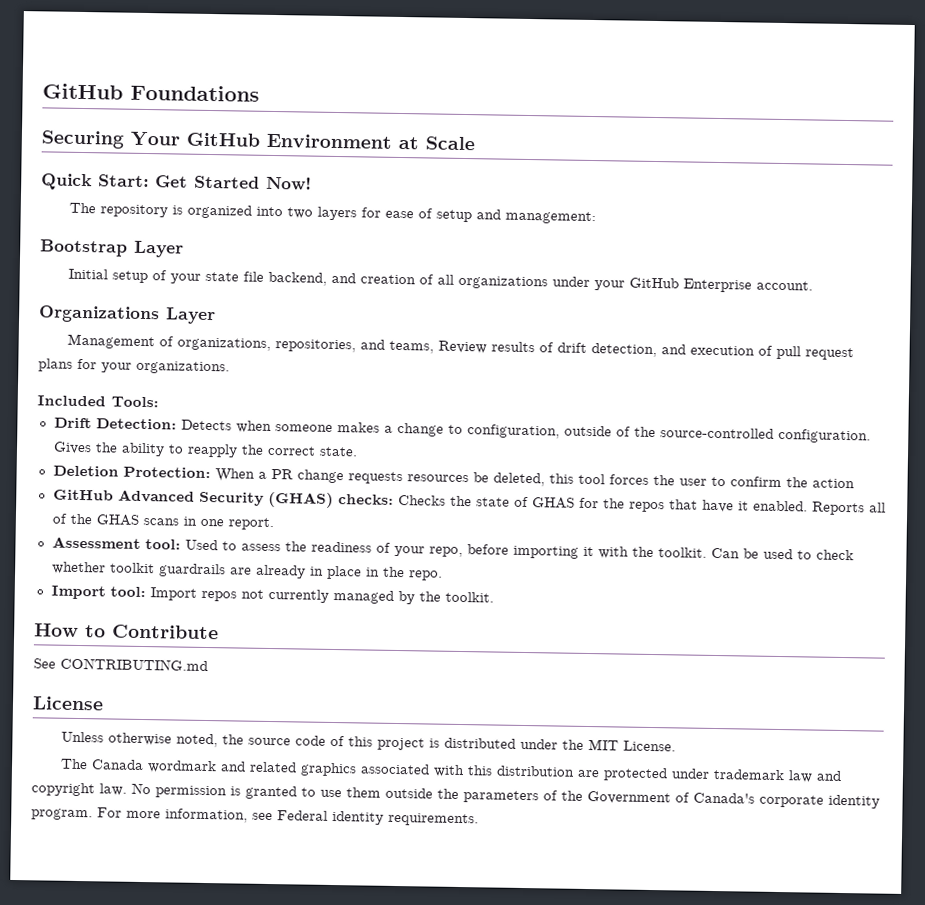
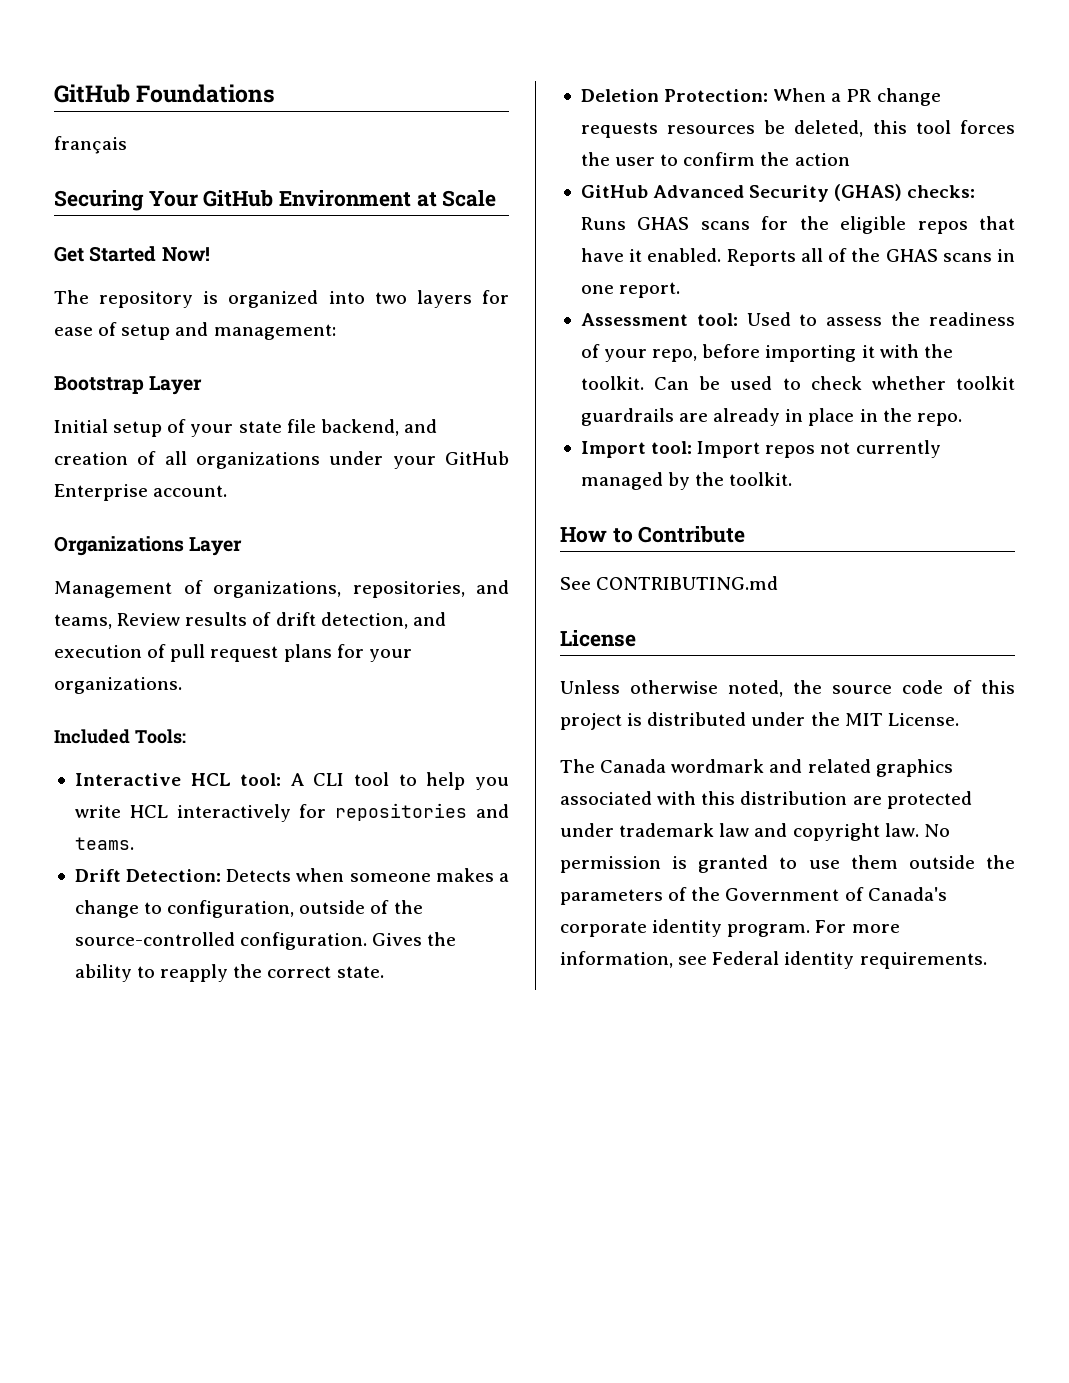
(260, 93) none -> [54,136,127,154] // français
[41,173,149,191] Quick Start: -> (497, 198) none
(159, 402) none -> [74,772,509,790] [74,803,509,822] [74,837,134,850] // Interactive HCL tool: A CLI tool to help you write HCL interactively for repositories and teams.
[397,494,575,509] Checks the state of GHAS -> [580,217,750,230] Runs GHAS scans
(625, 503) none -> [840,216,907,234] eligible

